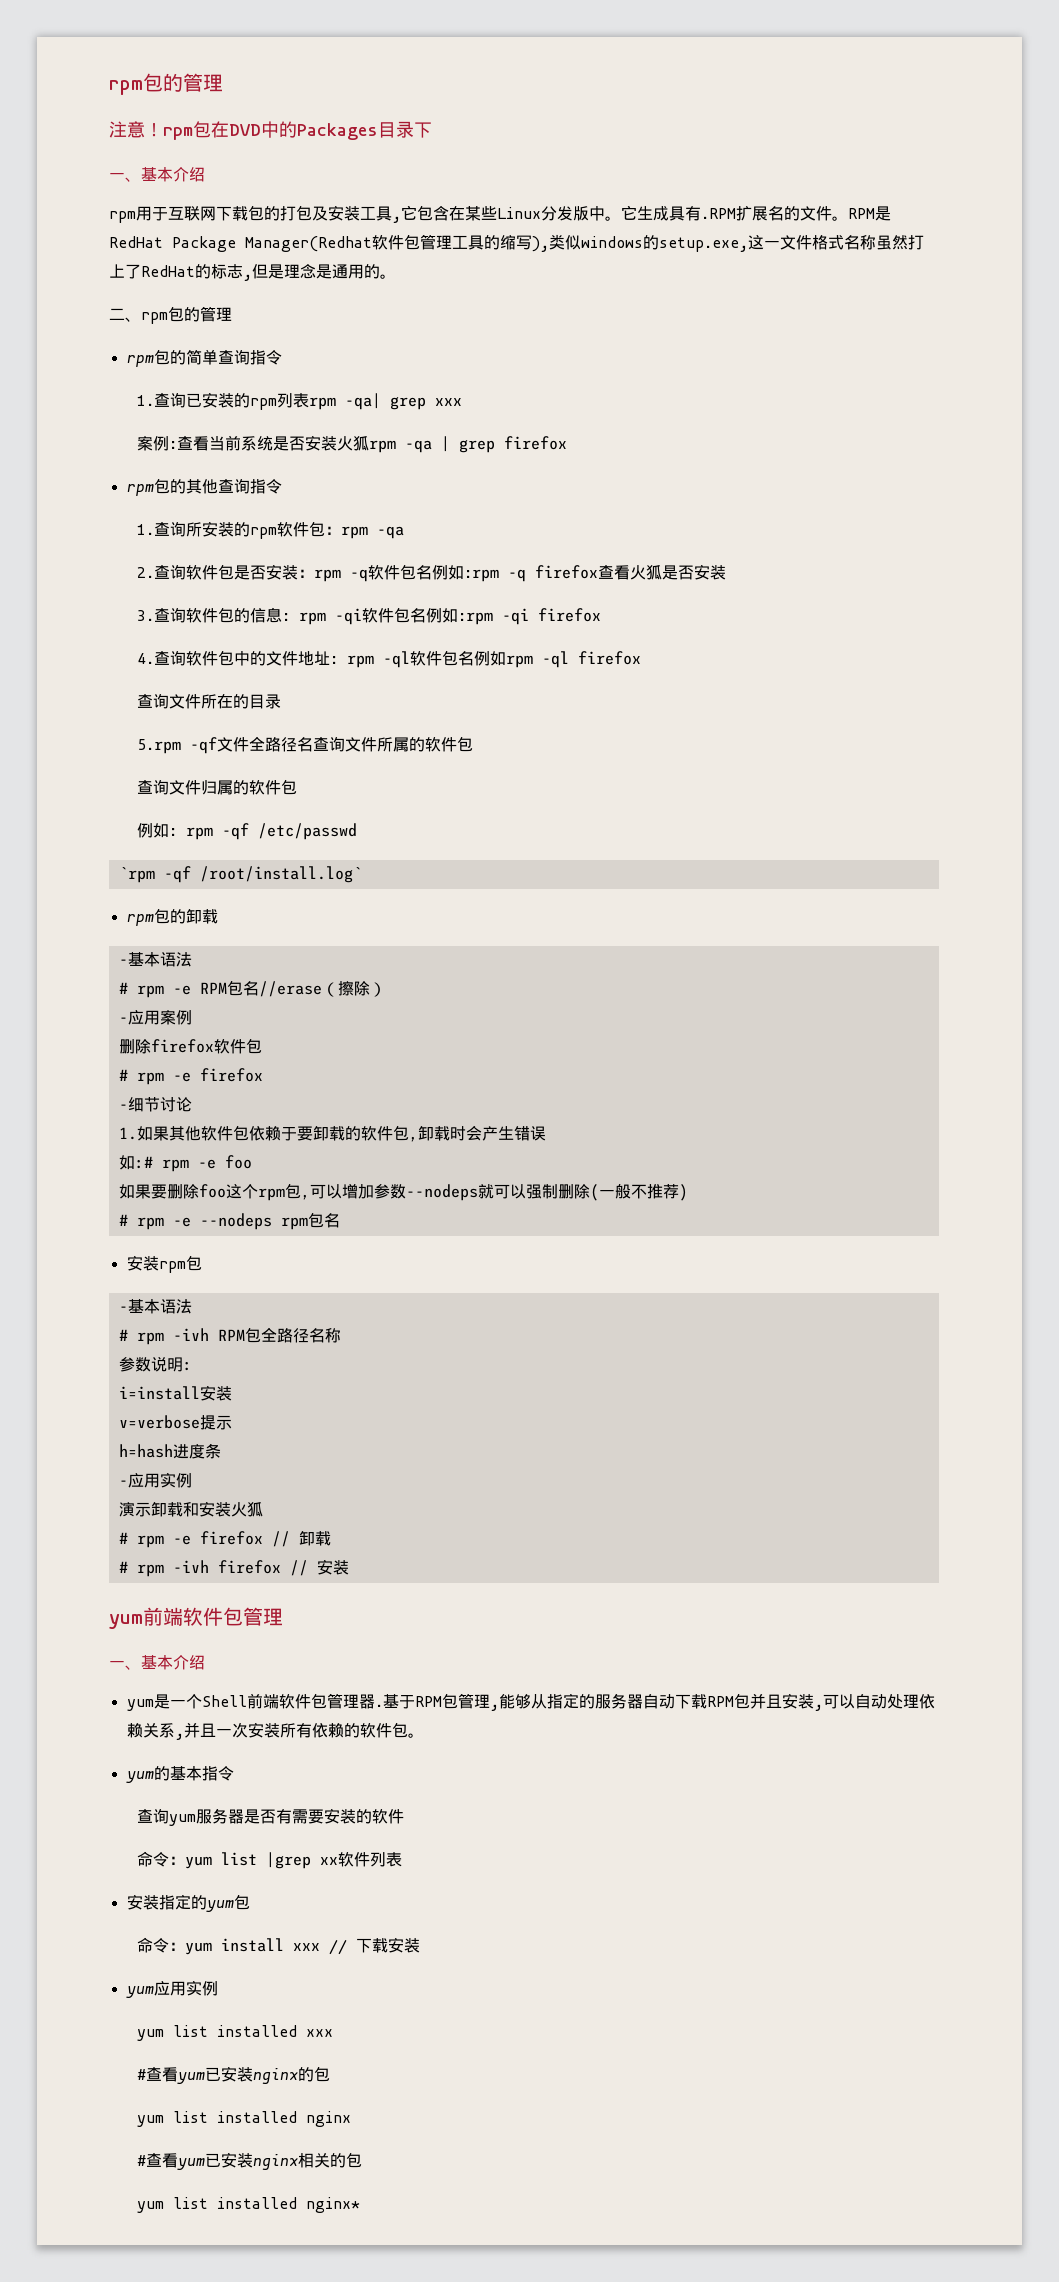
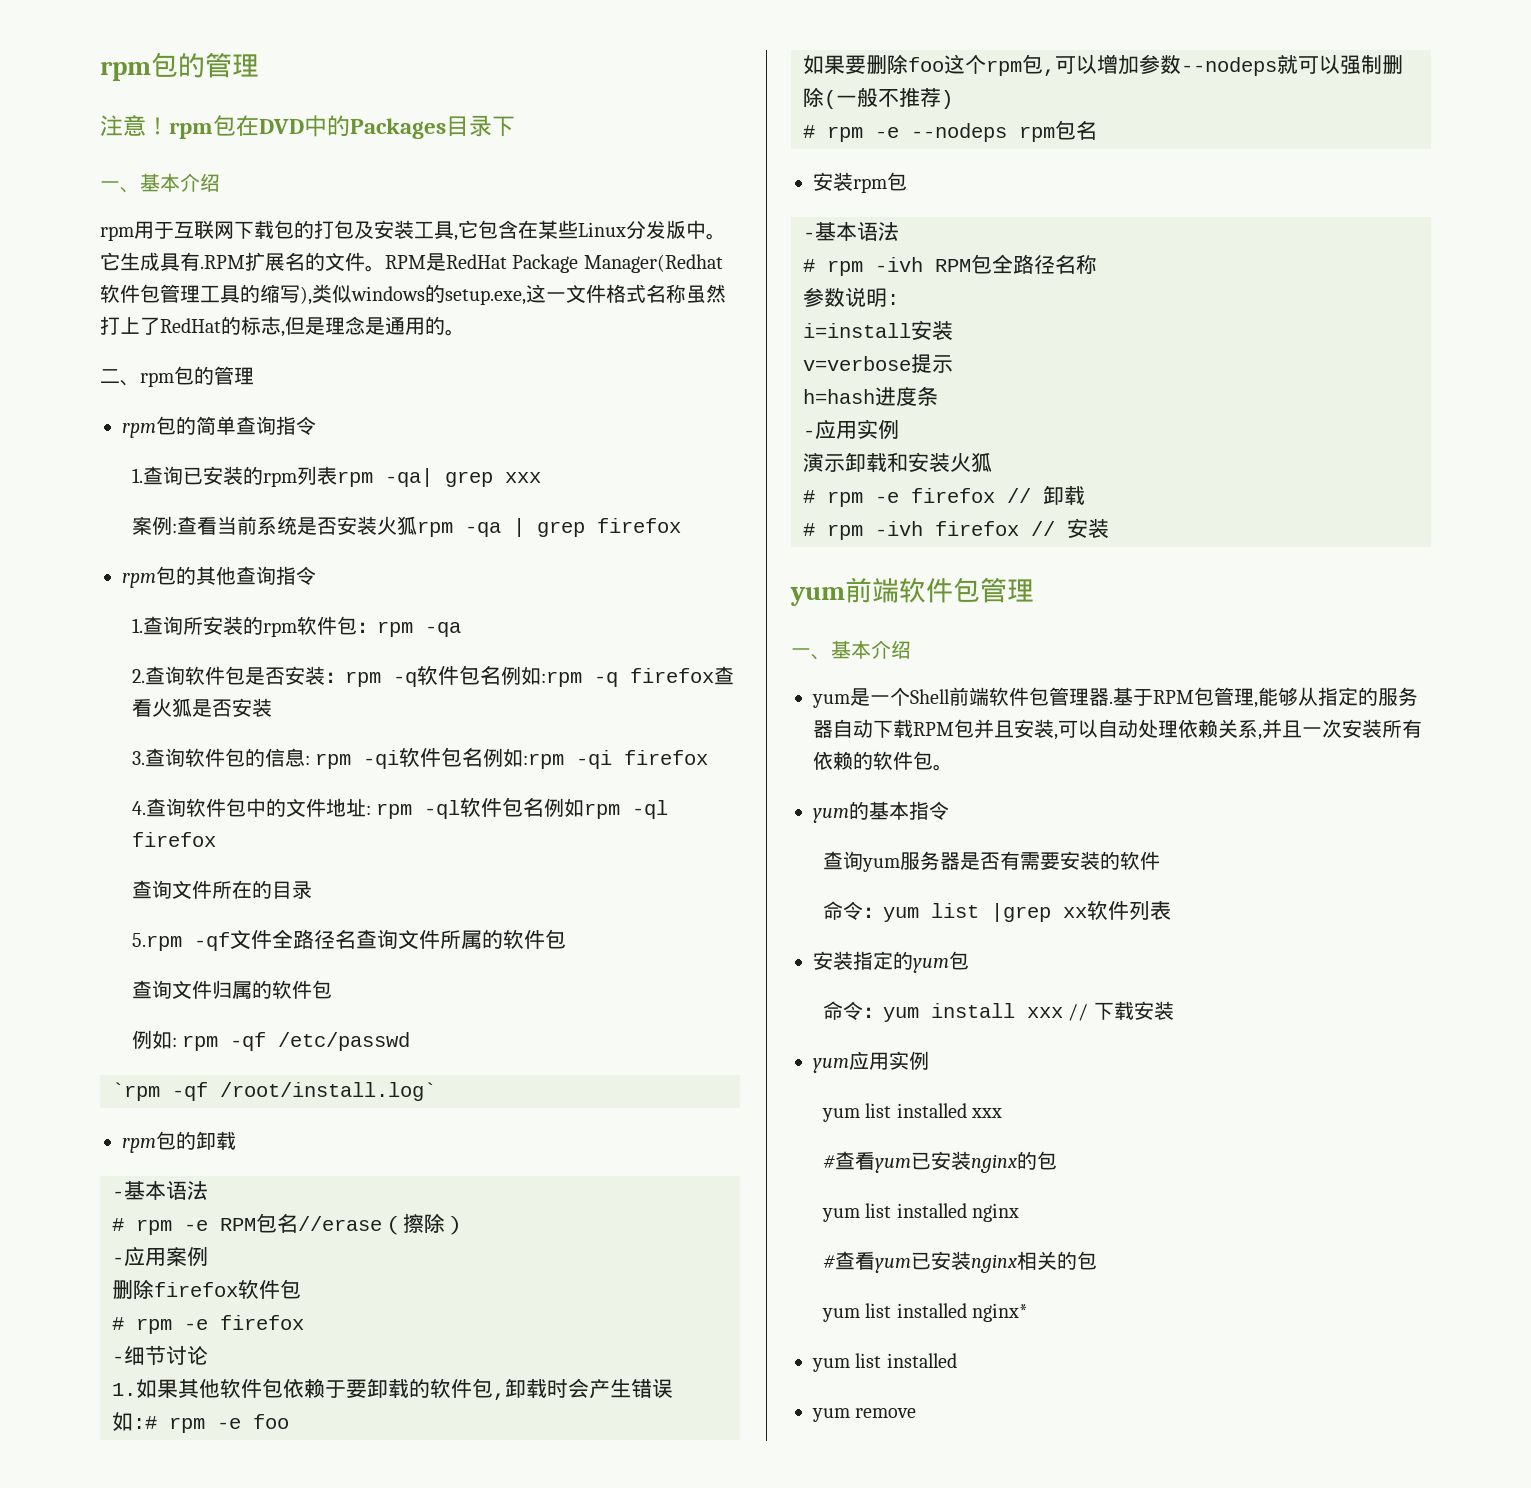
(360, 2205) none -> [812,1353,957,1372] [812,1408,917,1422] // yum list installed // yum remove

